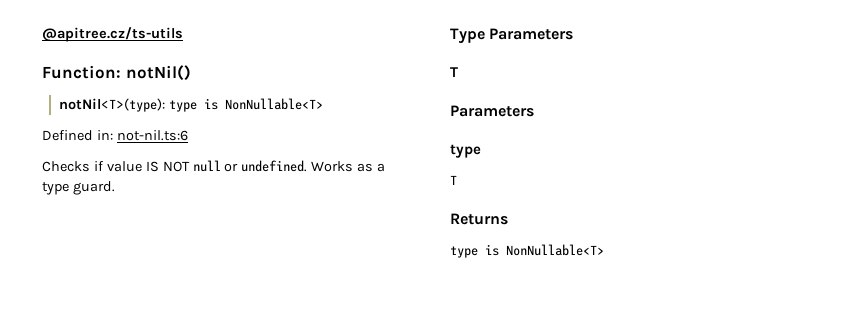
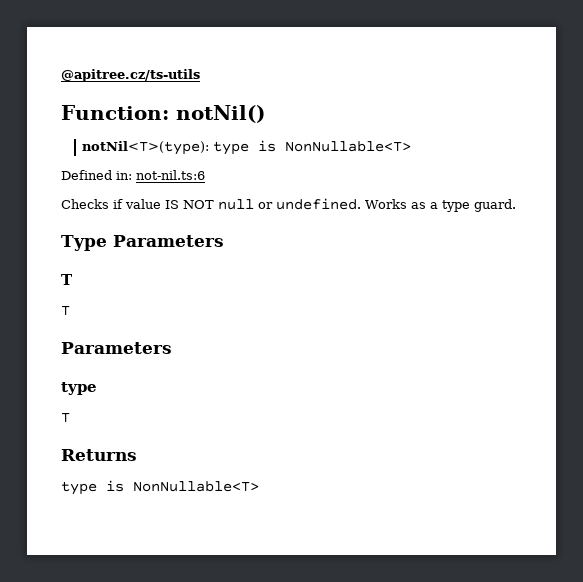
(458, 72) none -> [61,306,70,316] // T

